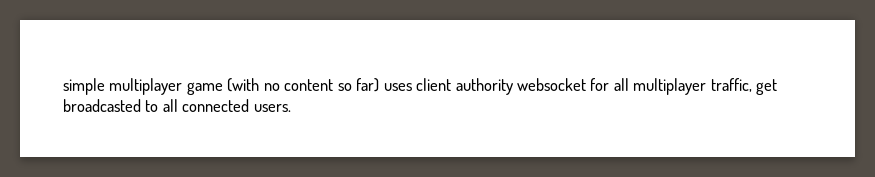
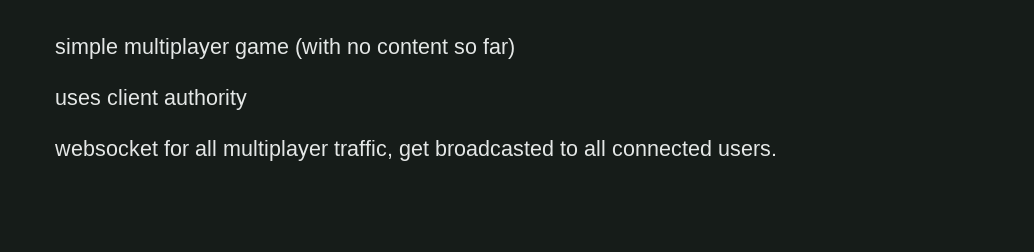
(380, 85) none -> (515, 48) //
(513, 86) none -> (247, 99) //

